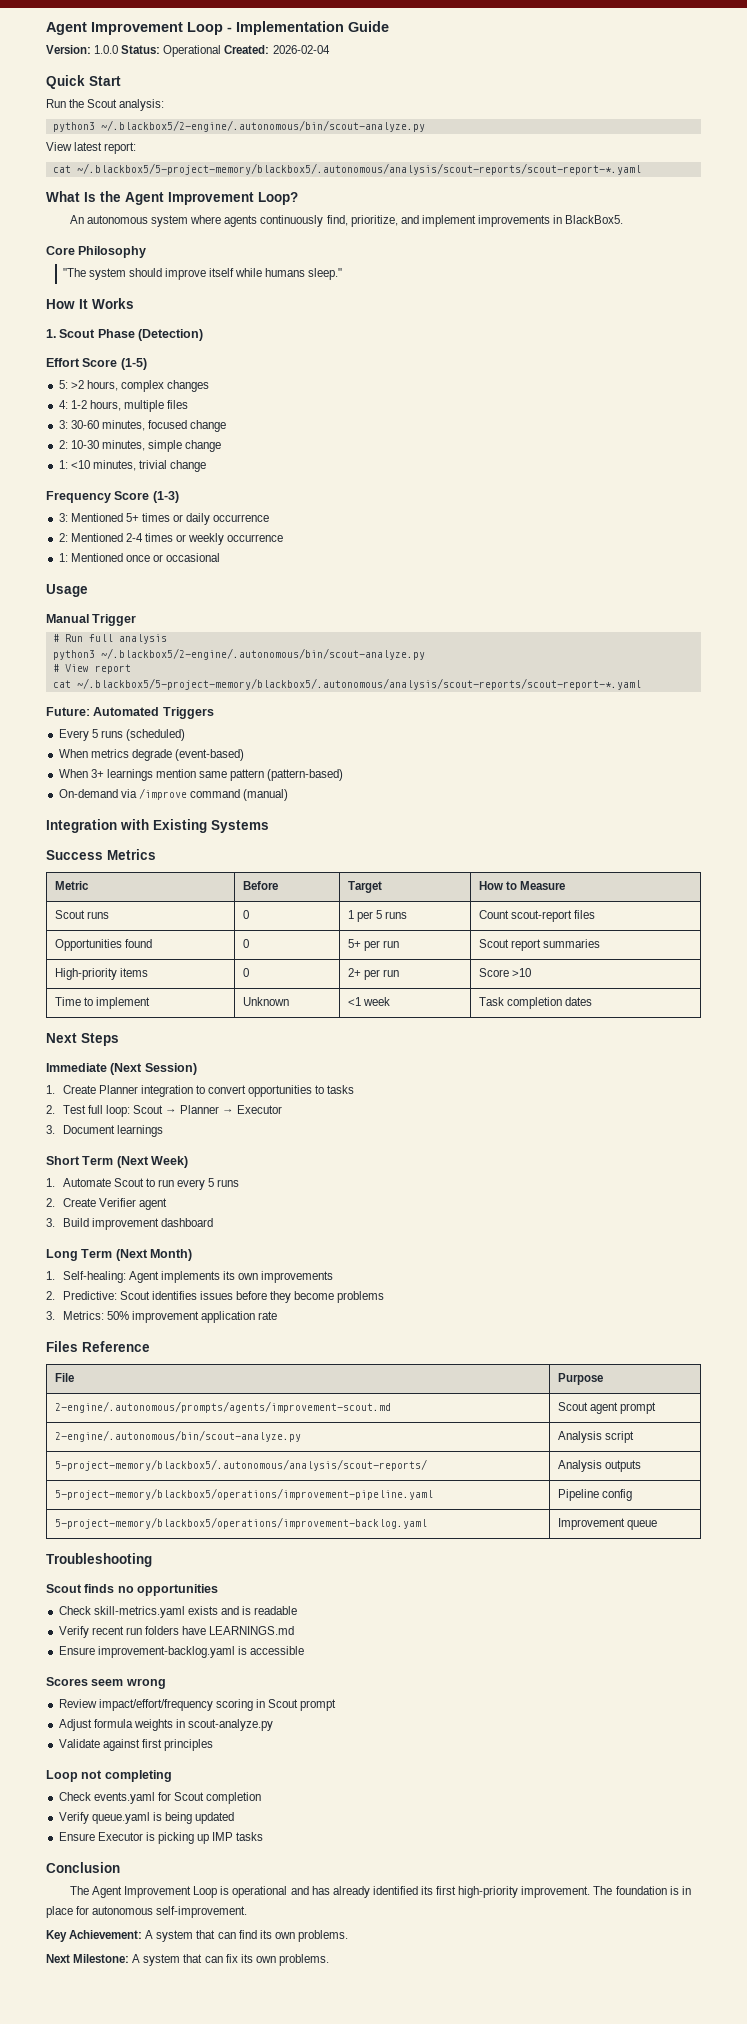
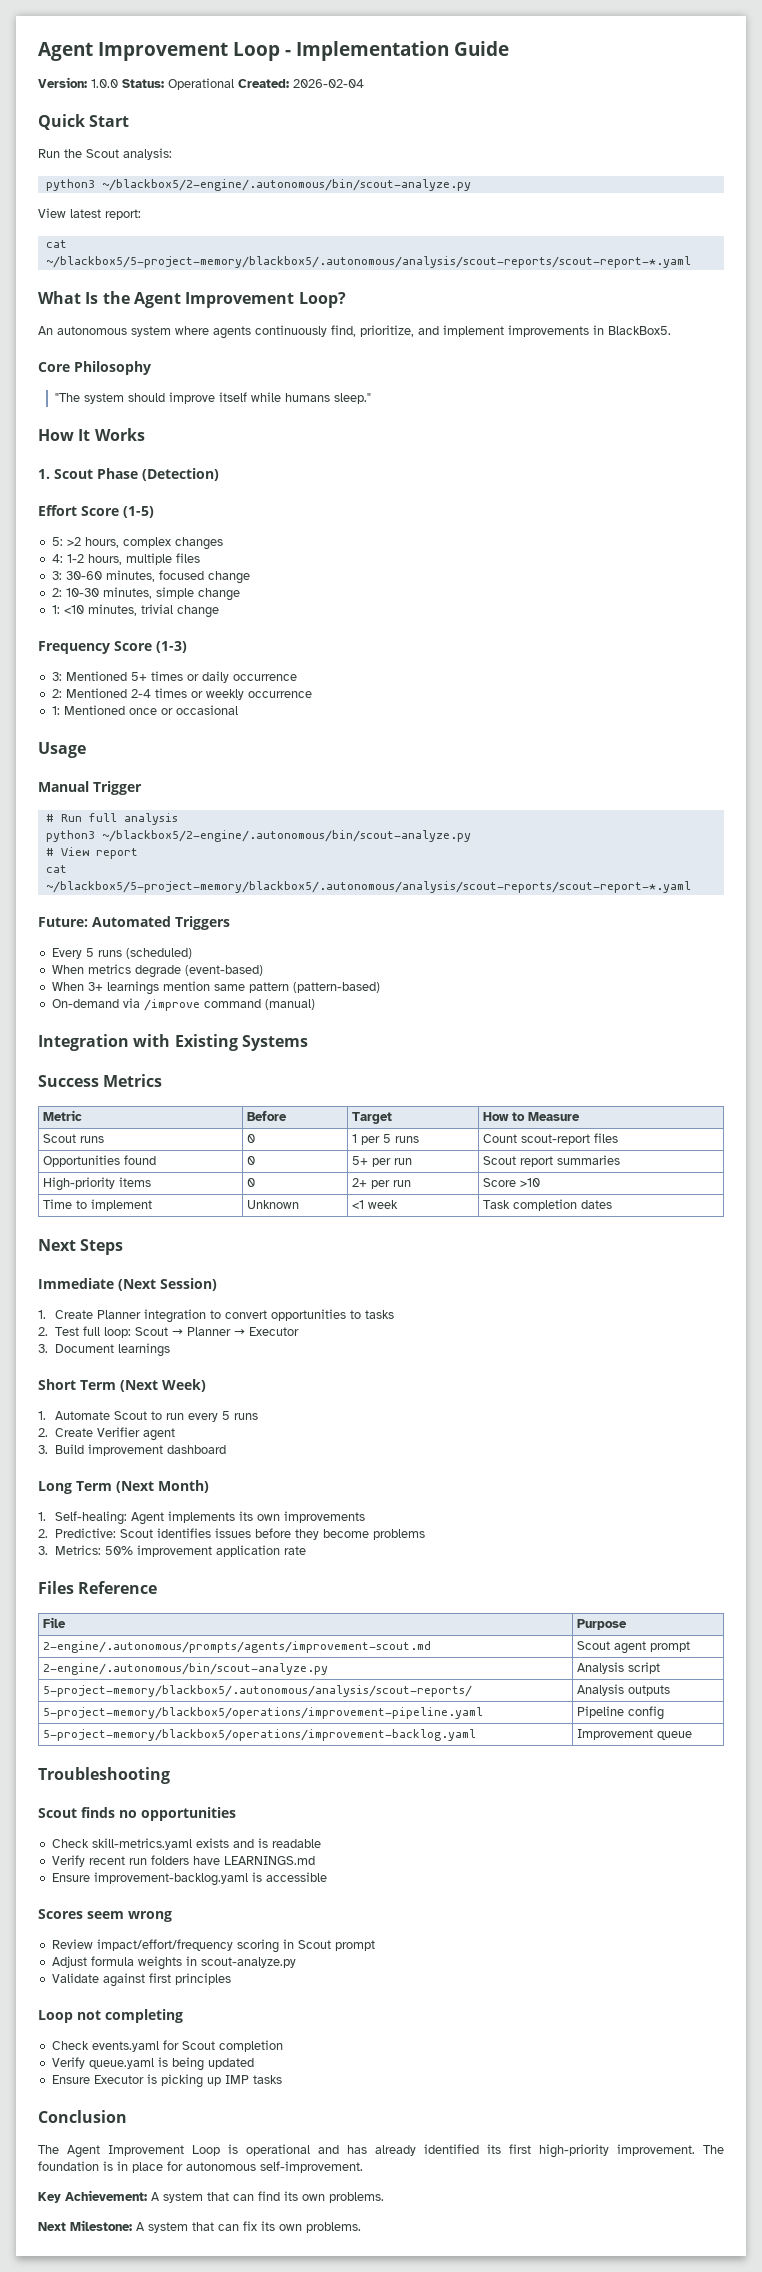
[100,120,425,132] ~/.blackbox5/2-engine/.autonomous/bin/scout-analyze.py -> [101,179,471,191] ~/blackbox5/2-engine/.autonomous/bin/scout-analyze.py
[76,163,641,175] ~/.blackbox5/5-project-memory/blackbox5/.autonomous/analysis/scout-reports/scout-report-*.yaml -> [45,256,691,268] ~/blackbox5/5-project-memory/blackbox5/.autonomous/analysis/scout-reports/scout-report-*.yaml
[100,648,425,660] ~/.blackbox5/2-engine/.autonomous/bin/scout-analyze.py -> [101,830,471,842] ~/blackbox5/2-engine/.autonomous/bin/scout-analyze.py
[76,678,641,690] ~/.blackbox5/5-project-memory/blackbox5/.autonomous/analysis/scout-reports/scout-report-*.yaml -> [45,881,691,893] ~/blackbox5/5-project-memory/blackbox5/.autonomous/analysis/scout-reports/scout-report-*.yaml

